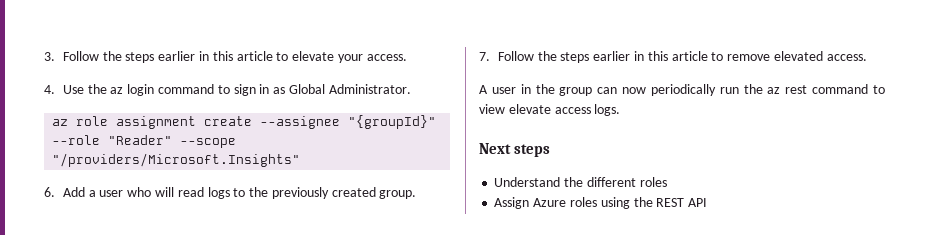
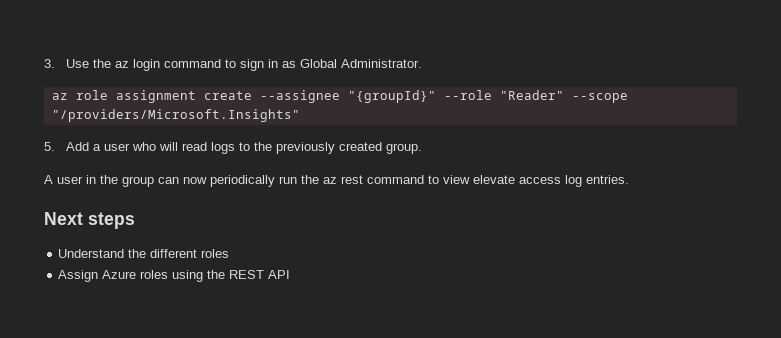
[62,51,407,63] [44,85,55,94] Follow the steps earlier in this article to elevate your access. // 4. -> (55, 63) none
[44,187,55,197] 6. -> [44,142,55,151] 5.
[479,51,867,63] // 7. Follow the steps earlier in this article to remove elevated access. -> (422, 148) none
[594,104,621,116] logs. -> [565,175,629,187] log entries.

